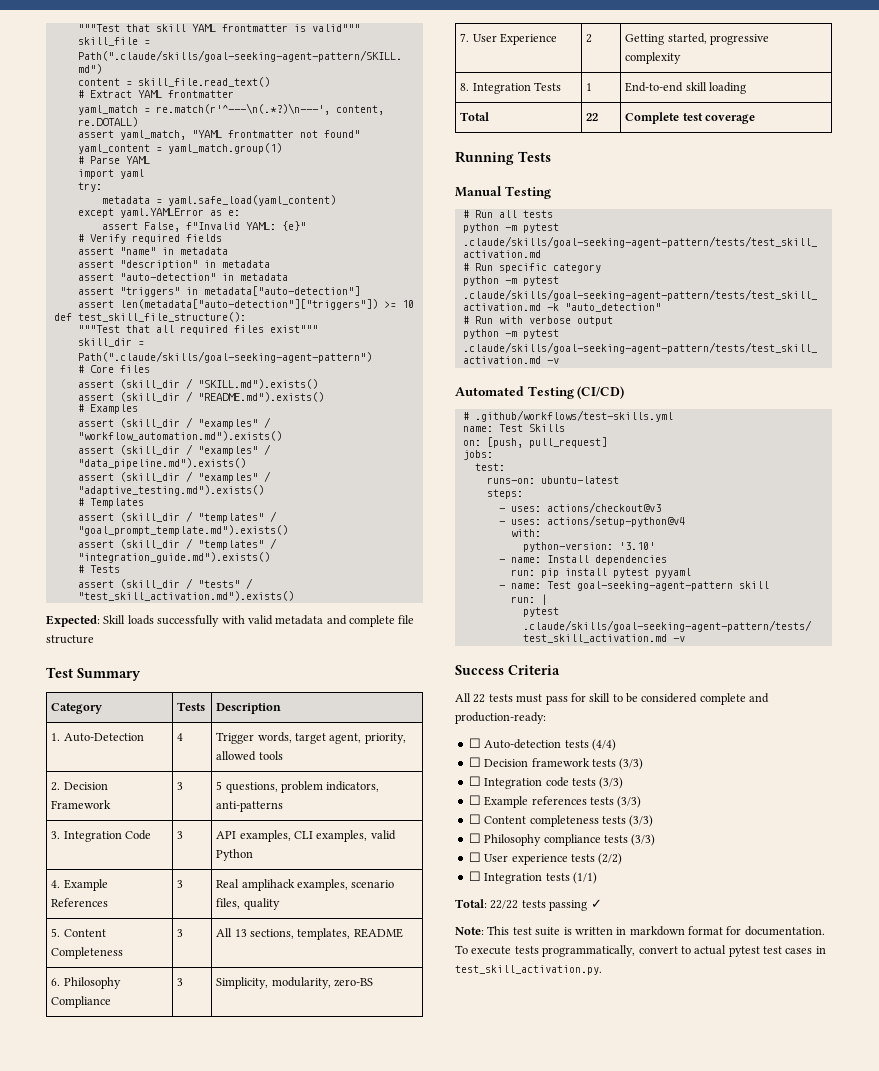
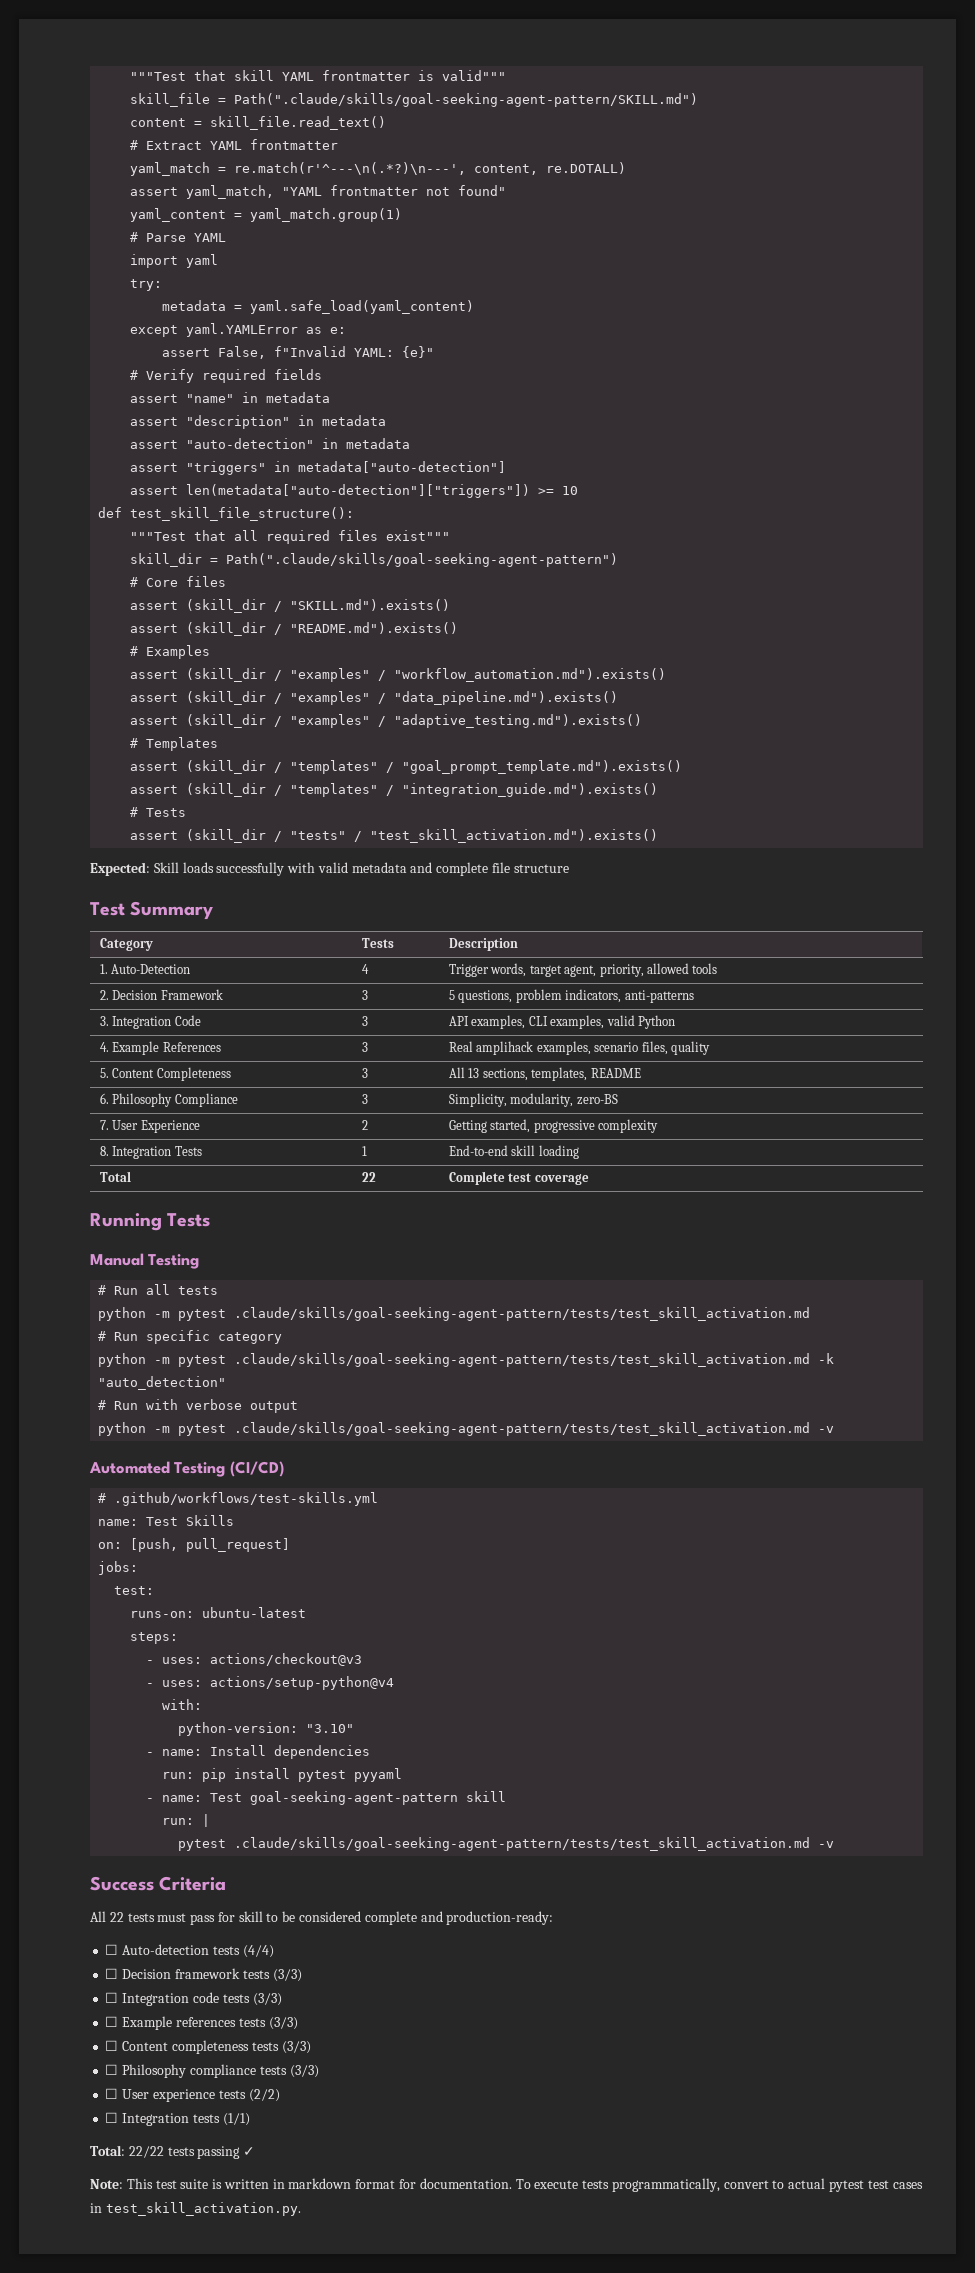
[618,542,655,550] '3.10' -> [306,1724,355,1733] "3.10"

